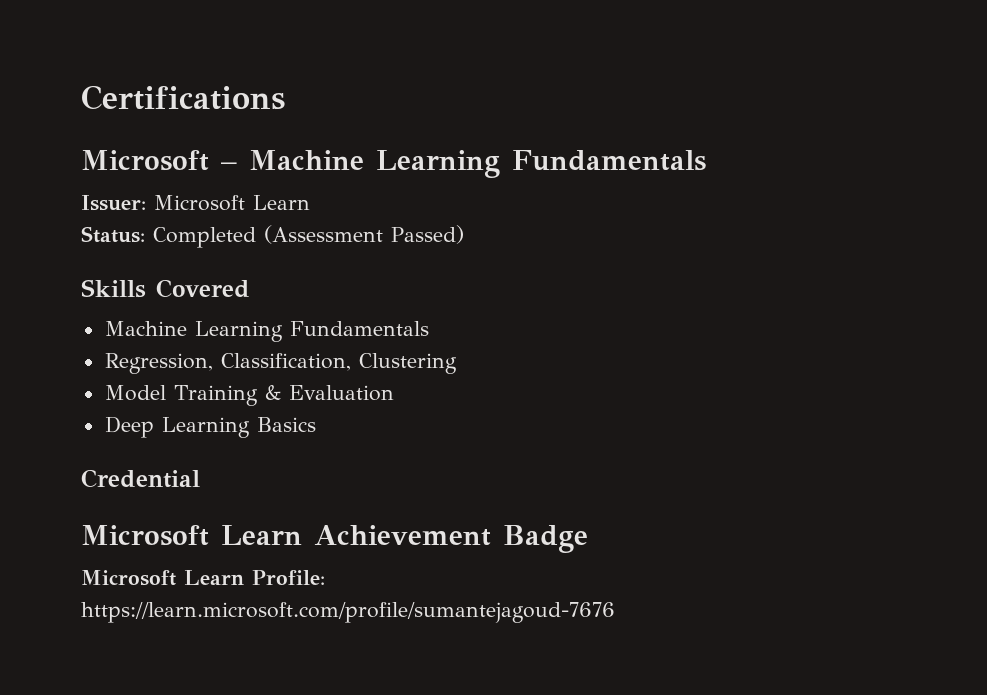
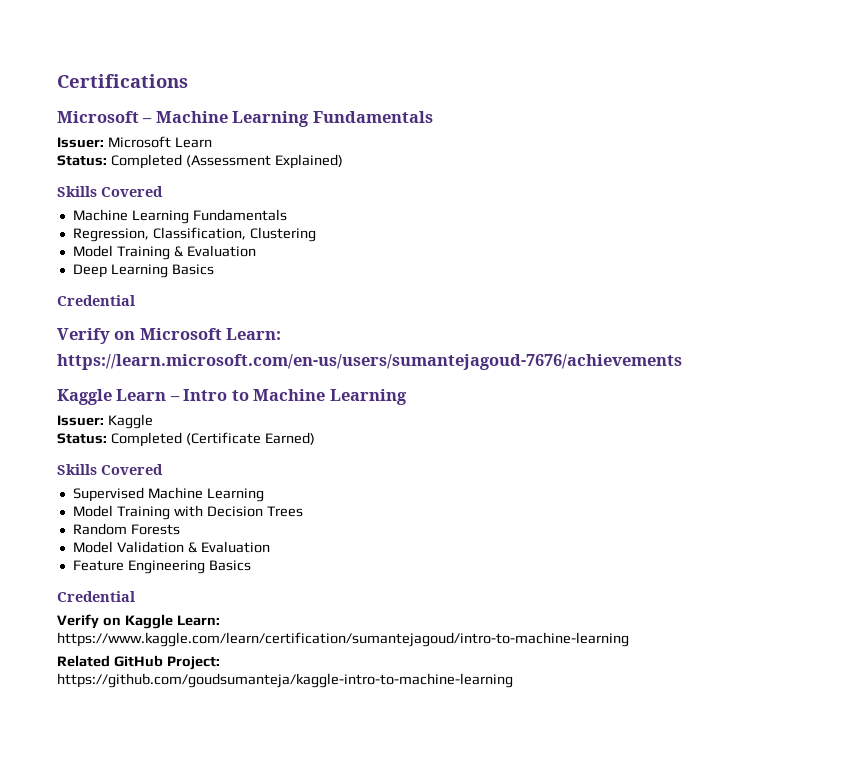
[391,225,464,244] Passed) -> [274,154,343,169] Explained)
[81,525,588,553] [81,570,325,586] [81,602,615,623] Microsoft Learn Achievement Badge // Microsoft Learn Profile: // https://learn.microsoft.com/profile/sumantejagoud-7676 -> [57,328,282,344] [57,354,682,370] [57,389,407,405] [57,414,153,429] [57,432,315,447] [57,464,163,475] [72,487,264,502] [72,505,303,520] [72,523,180,535] [72,541,270,553] [72,560,251,574] [57,591,135,602] [57,614,220,629] [57,632,629,647] [57,655,220,670] [57,673,513,688] Verify on Microsoft Learn: // https://learn.microsoft.com/en-us/users/sumantejagoud-7676/achievements // Kaggle Learn – Intro to Machine Learning // Issuer: Kaggle // Status: Completed (Certificate Earned) // Skills Covered // Supervised Machine Learning // Model Training with Decision Trees // Random Forests // Model Validation & Evaluation // Feature Engineering Basics // Credential // Verify on Kaggle Learn: // https://www.kaggle.com/learn/certification/sumantejagoud/intro-to-machine-learning // Related GitHub Project: // https://github.com/goudsumanteja/kaggle-intro-to-machine-learning

